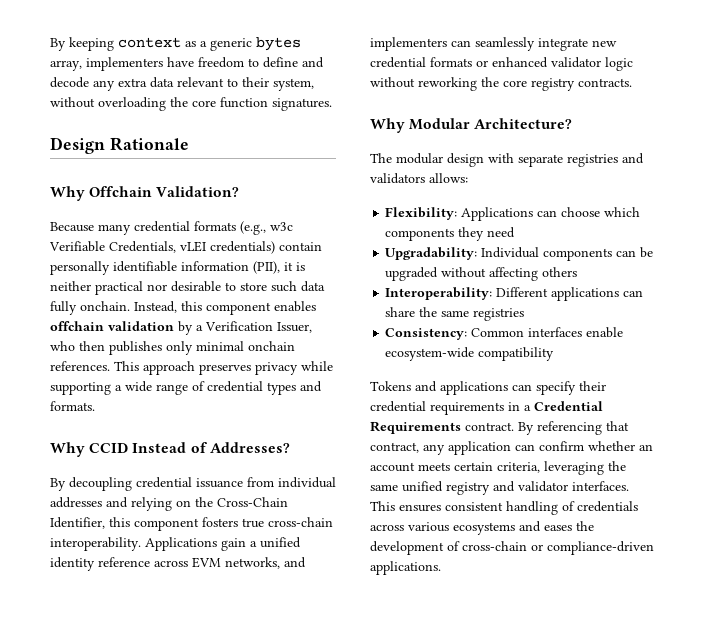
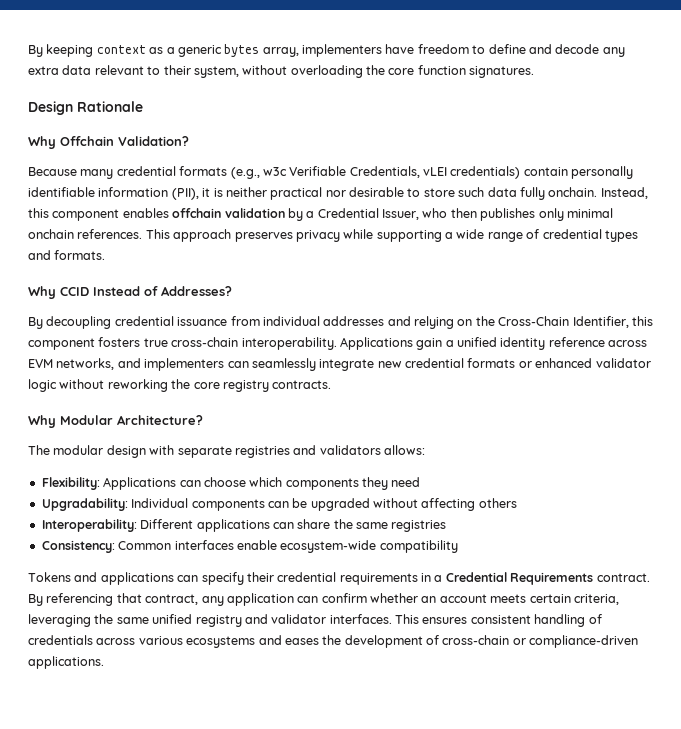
[205,321,273,331] Verification -> [317,208,379,218] Credential

